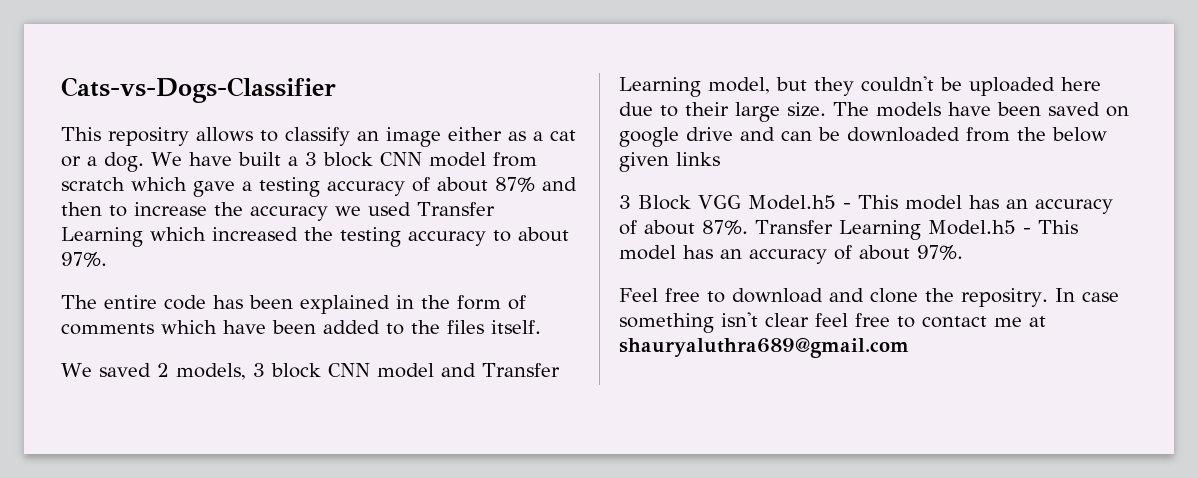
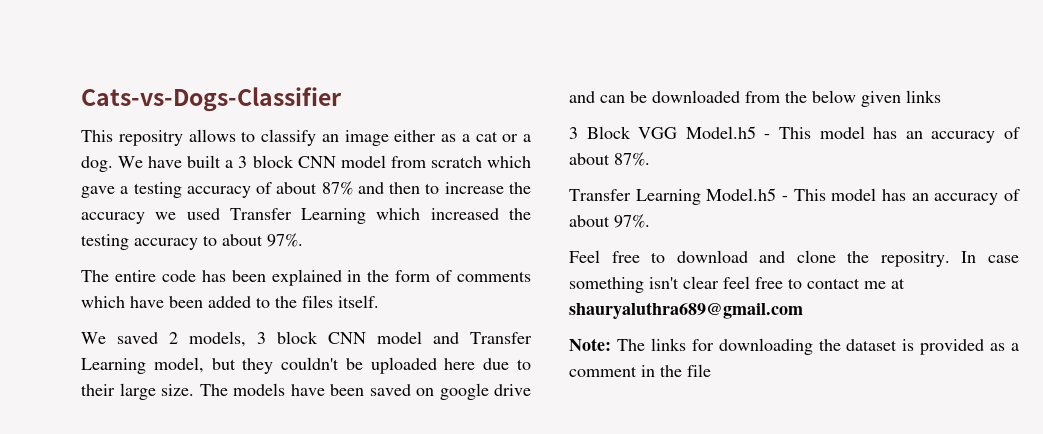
(748, 227) none -> (650, 159) //
(909, 347) none -> [569,338,1019,355] [569,364,711,377] // Note: The links for downloading the dataset is provided as a comment in the file

